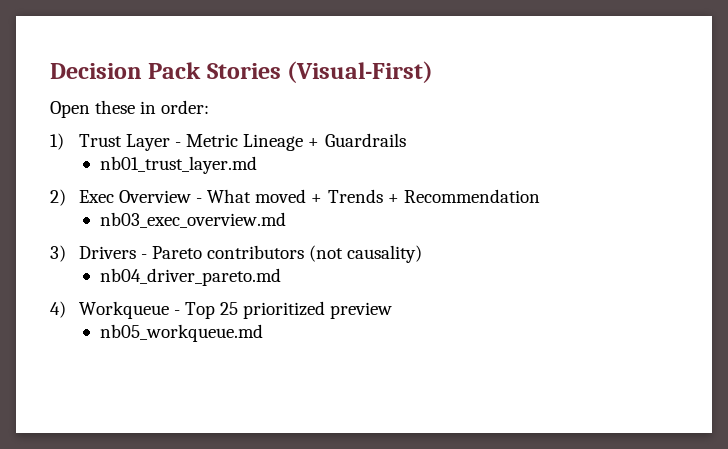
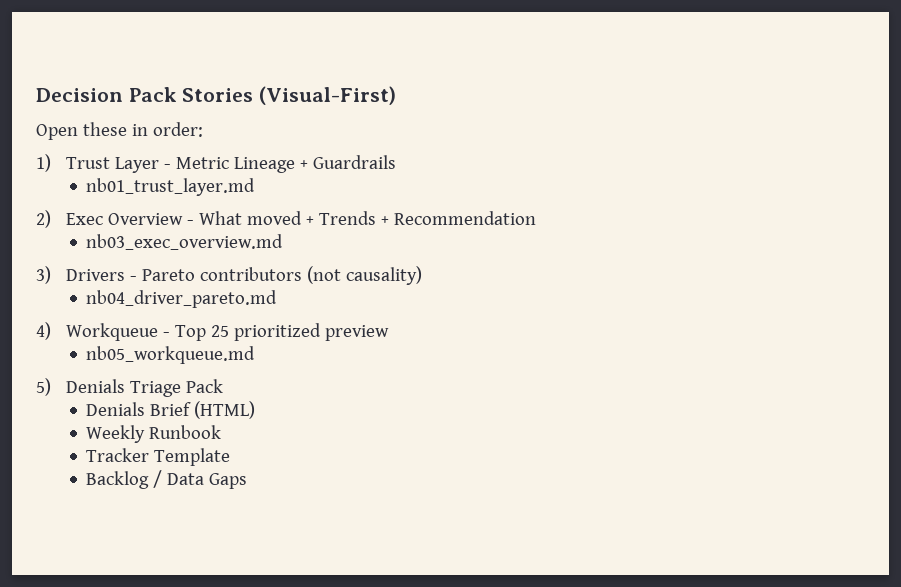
(263, 333) none -> [36,378,223,397] [86,401,256,419] [86,425,222,443] [86,448,231,466] [86,470,248,489] // 5) Denials Triage Pack // Denials Brief (HTML) // Weekly Runbook // Tracker Template // Backlog / Data Gaps

